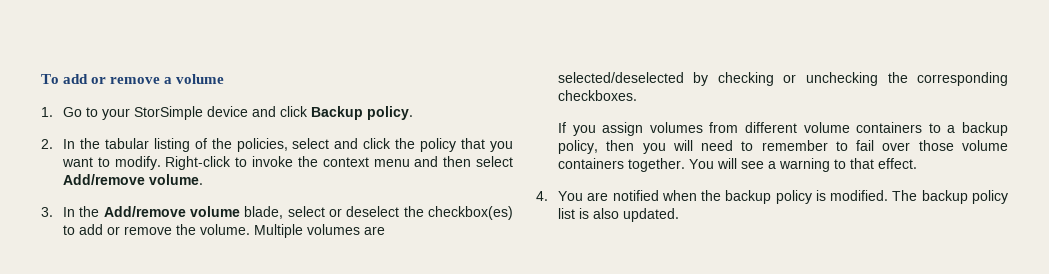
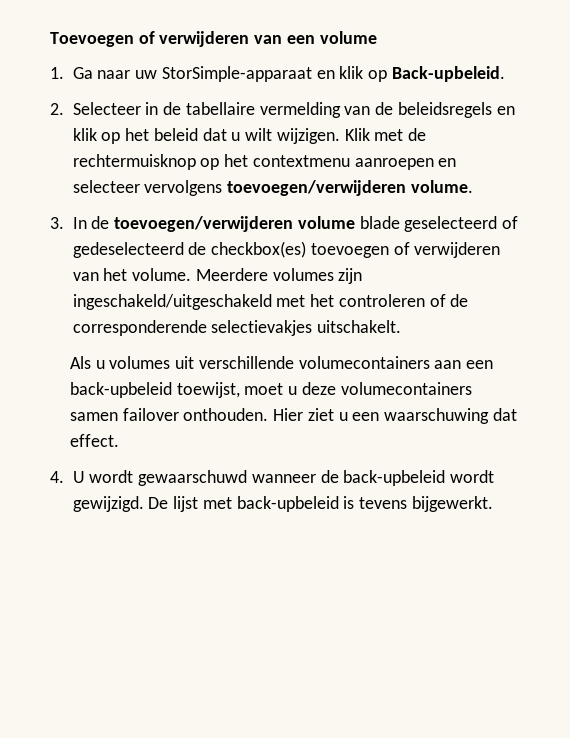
[41,74,225,84] [41,106,413,120] [41,138,513,152] [61,156,513,170] [62,174,203,185] [41,206,514,220] [62,224,385,238] [557,72,1008,86] [557,90,637,101] [557,122,1008,136] [557,140,1008,154] [557,158,917,172] [536,190,1008,204] [557,208,679,222] To add or remove a volume // 1. Go to your StorSimple device and click Backup policy. // 2. In the tabular listing of the policies, select and click the policy that you want to modify. Right-click to invoke the context menu and then select Add/remove volume. // 3. In the Add/remove volume blade, select or deselect the checkbox(es) to add or remove the volume. Multiple volumes are selected/deselected by checking or unchecking the corresponding checkboxes. // If you assign volumes from different volume containers to a backup policy, then you will need to remember to fail over those volume containers together. You will see a warning to that effect. // 4. You are notified when the backup policy is modified. The backup policy list is also updated. -> [50,31,377,47] [50,66,505,82] [50,102,515,118] [72,128,426,144] [72,154,457,170] [72,180,473,196] [50,216,519,232] [72,241,501,258] [72,268,363,284] [72,294,469,310] [72,320,402,336] [69,356,494,369] [69,382,472,398] [69,408,517,424] [69,434,119,447] [50,470,495,486] [72,496,493,512] Toevoegen of verwijderen van een volume // 1. Ga naar uw StorSimple-apparaat en klik op Back-upbeleid. // 2. Selecteer in de tabellaire vermelding van de beleidsregels en klik op het beleid dat u wilt wijzigen. Klik met de rechtermuisknop op het contextmenu aanroepen en selecteer vervolgens toevoegen/verwijderen volume. // 3. In de toevoegen/verwijderen volume blade geselecteerd of gedeselecteerd de checkbox(es) toevoegen of verwijderen van het volume. Meerdere volumes zijn ingeschakeld/uitgeschakeld met het controleren of de corresponderende selectievakjes uitschakelt. // Als u volumes uit verschillende volumecontainers aan een back-upbeleid toewijst, moet u deze volumecontainers samen failover onthouden. Hier ziet u een waarschuwing dat effect. // 4. U wordt gewaarschuwd wanneer de back-upbeleid wordt gewijzigd. De lijst met back-upbeleid is tevens bijgewerkt.

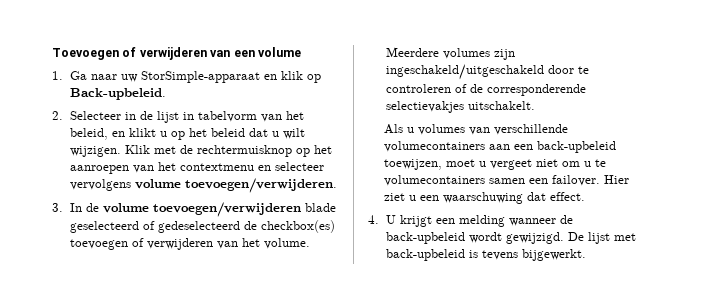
[185,102,515,118] [72,128,97,141] tabellaire vermelding van de beleidsregels en klik -> [156,111,304,123] [69,128,167,140] lijst in tabelvorm van het beleid, en klikt u
[252,155,434,170] contextmenu aanroepen -> [69,162,254,174] aanroepen van het contextmenu
[227,180,473,196] toevoegen/verwijderen volume. -> [134,178,337,193] volume toevoegen/verwijderen.
[114,216,355,232] toevoegen/verwijderen volume -> [102,202,301,217] volume toevoegen/verwijderen
[276,294,335,307] met het -> [547,65,589,74] door te
[175,356,195,369] uit -> [469,127,491,135] van
[176,382,240,398] toewijst, -> [384,159,443,170] toewijzen,
[301,382,472,395] [69,408,269,421] deze volumecontainers samen failover onthouden. -> [490,159,607,170] [384,175,601,186] vergeet niet om u te volumecontainers samen een failover.
[89,470,248,486] wordt gewaarschuwd -> [399,215,505,227] krijgt een melding

